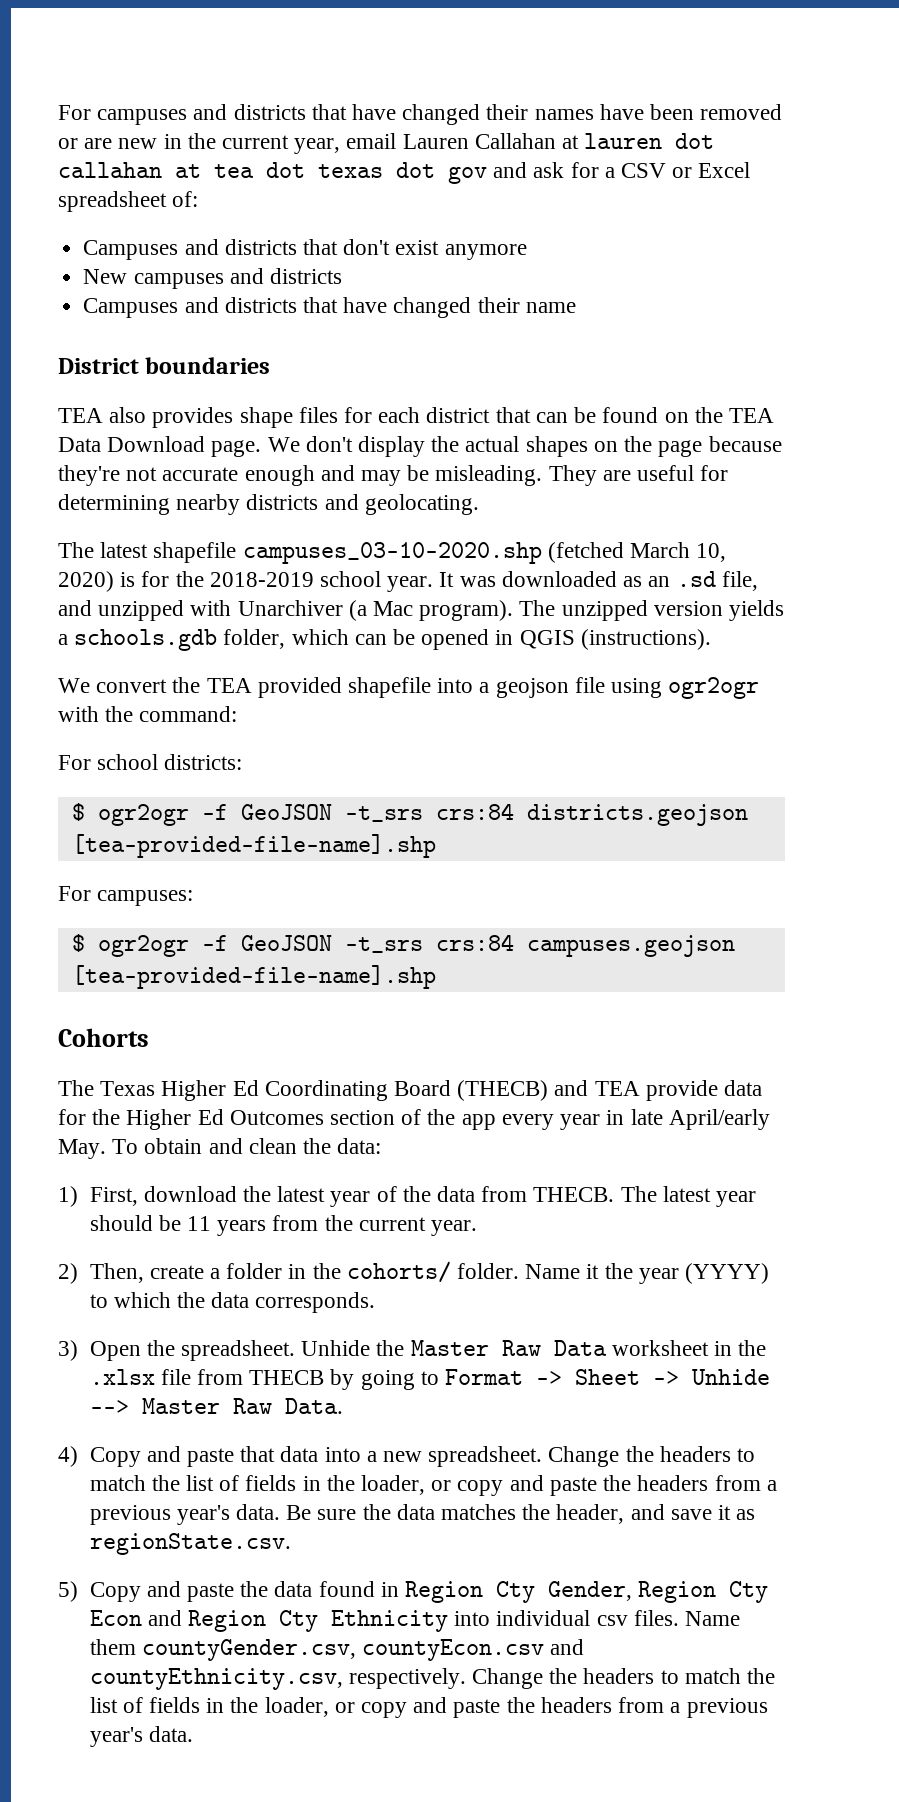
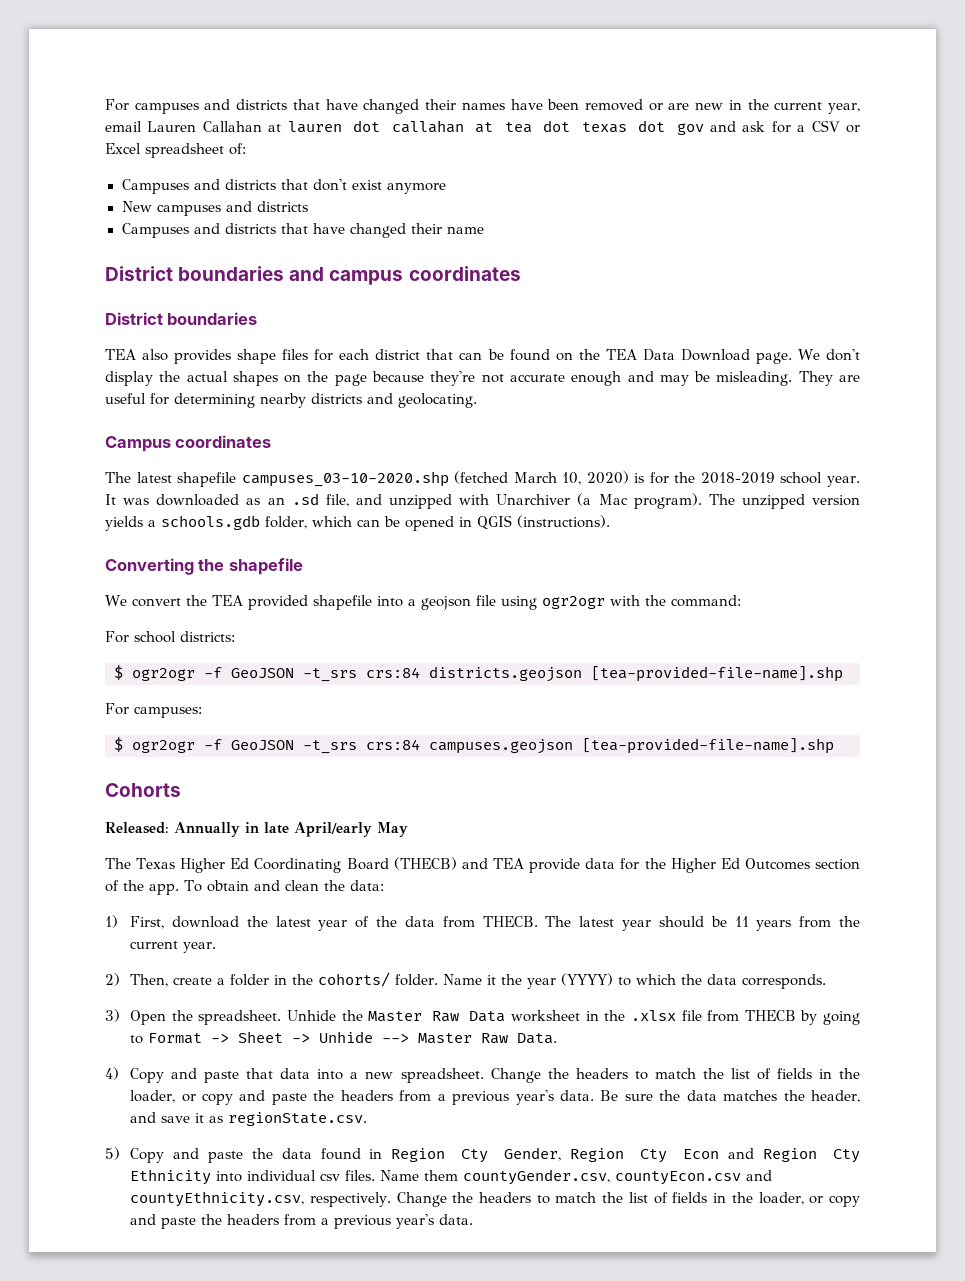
(576, 307) none -> [105,266,521,285] // District boundaries and campus coordinates
(479, 504) none -> [105,435,272,452] // Campus coordinates
(711, 639) none -> [105,558,303,575] // Converting the shapefile
(149, 1037) none -> [105,822,408,837] // Released: Annually in late April/early May
[461,1109,770,1130] [58,1139,106,1159] app every year in late April/early May. -> [149,884,179,895] app.

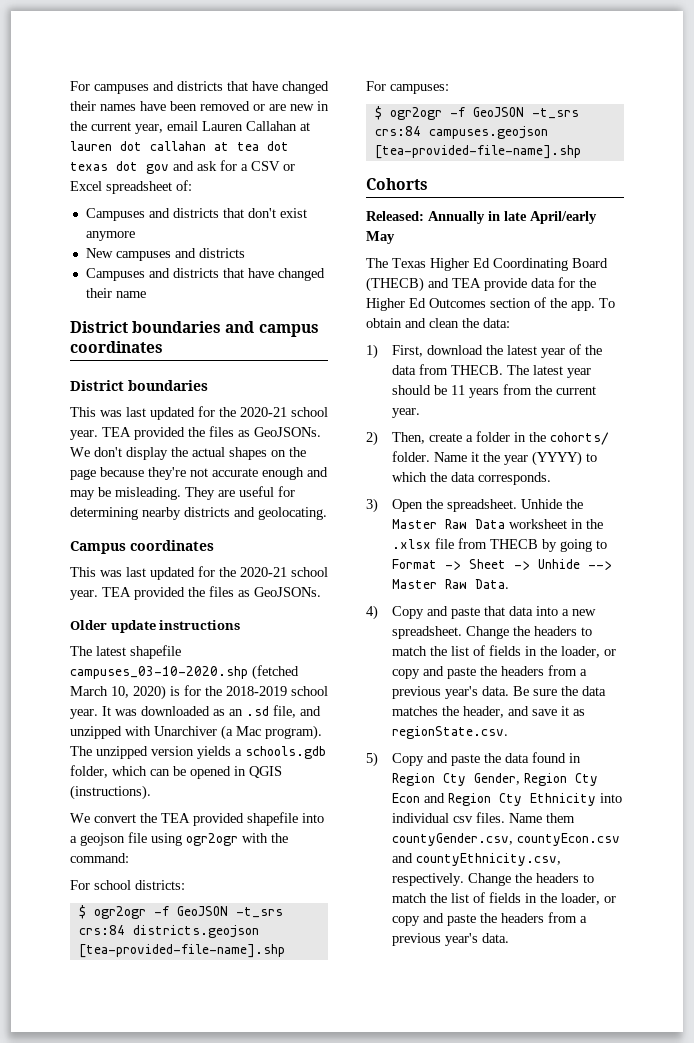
[105,349,792,364] TEA also provides shape files for each district that can be found on the TEA Data Download page. -> [70,406,328,420] [70,426,321,440] This was last updated for the 2020-21 school year. TEA provided the files as GeoJSONs.
(272, 441) none -> [70,566,328,580] [70,586,321,600] [70,620,241,633] // This was last updated for the 2020-21 school year. TEA provided the files as GeoJSONs. // Older update instructions
[105,558,303,575] // Converting the shapefile -> (151, 792) none

